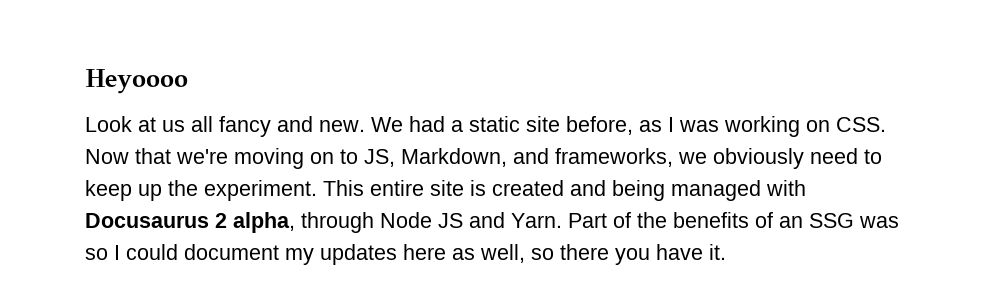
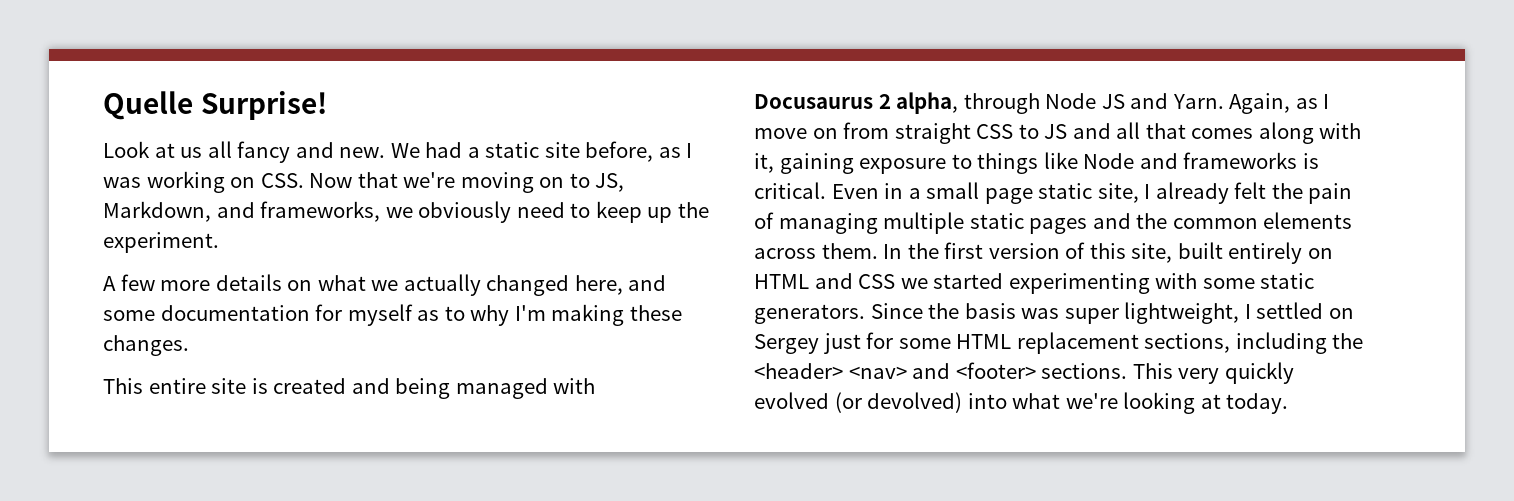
[85,69,188,94] Heyoooo -> [103,91,327,120] Quelle Surprise!
(317, 190) none -> [103,274,667,296] [103,304,682,326] [103,335,189,356] // A few more details on what we actually changed here, and some documentation for myself as to why I'm making these changes. //
[568,212,899,228] [85,244,726,265] Part of the benefits of an SSG was so I could document my updates here as well, so there you have it. -> [1229,93,1330,114] [754,122,1362,144] [754,152,1319,174] [754,182,1353,204] [754,212,1353,234] [754,242,1333,264] [754,273,1315,294] [754,302,1354,324] [754,332,1364,354] [754,362,1294,384] [754,392,1289,414] Again, as I move on from straight CSS to JS and all that comes along with it, gaining exposure to things like Node and frameworks is critical. Even in a small page static site, I already felt the pain of managing multiple static pages and the common elements across them. In the first version of this site, built entirely on HTML and CSS we started experimenting with some static generators. Since the basis was super lightweight, I settled on Sergey just for some HTML replacement sections, including the <header> <nav> and <footer> sections. This very quickly evolved (or devolved) into what we're looking at today.

